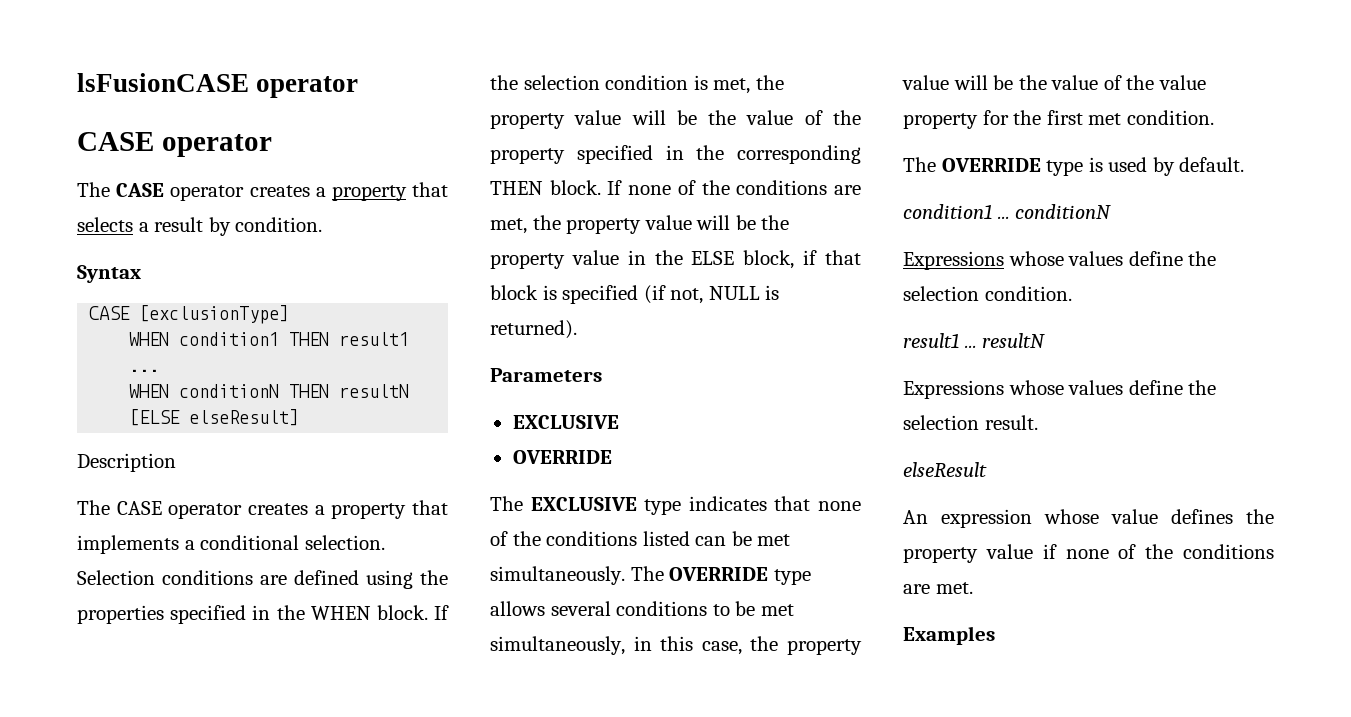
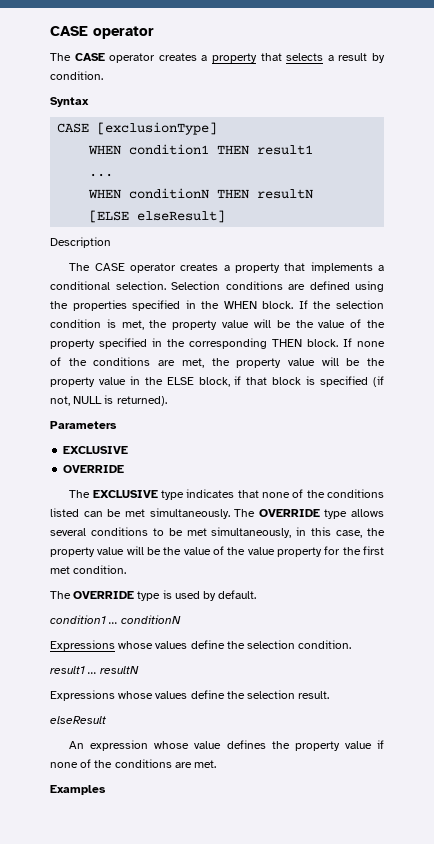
[77,73,359,98] lsFusionCASE operator // -> (50, 31) none

